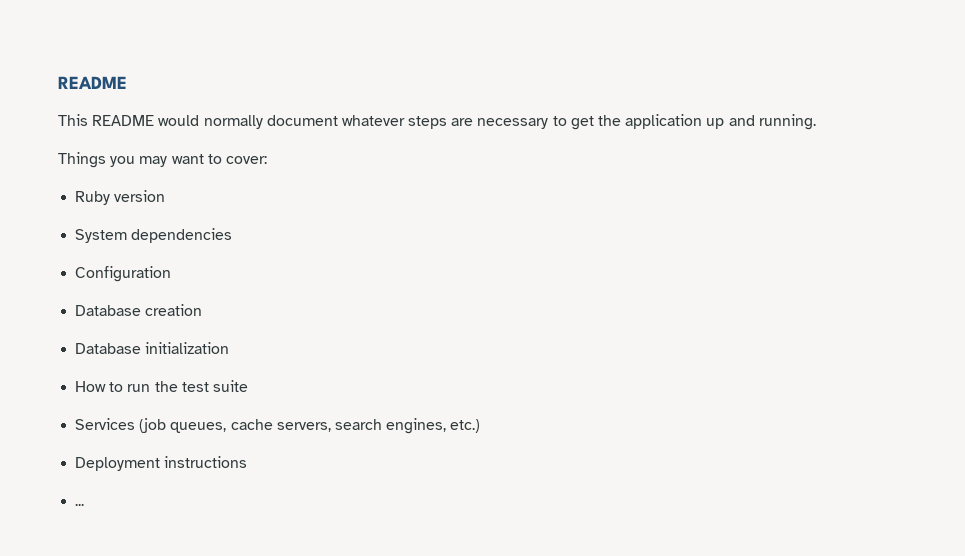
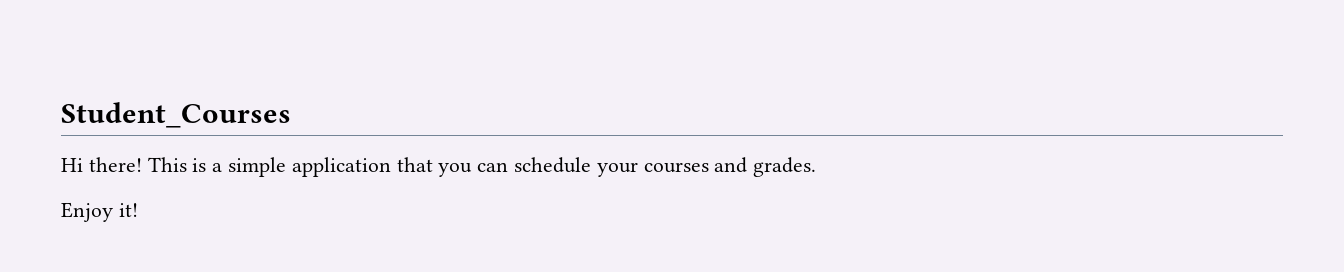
[58,76,127,89] [58,114,816,130] [58,152,267,168] [75,190,166,205] [75,228,233,243] [75,266,172,282] [75,304,203,316] [75,342,230,354] [75,380,248,392] [75,418,481,434] [75,456,248,471] [75,503,85,506] README // This README would normally document whatever steps are necessary to get the application up and running. // Things you may want to cover: // Ruby version // System dependencies // Configuration // Database creation // Database initialization // How to run the test suite // Services (job queues, cache servers, search engines, etc.) // Deployment instructions // ... -> [61,102,291,128] [61,157,817,177] [61,202,138,222] Student_Courses // Hi there! This is a simple application that you can schedule your courses and grades. // Enjoy it!

